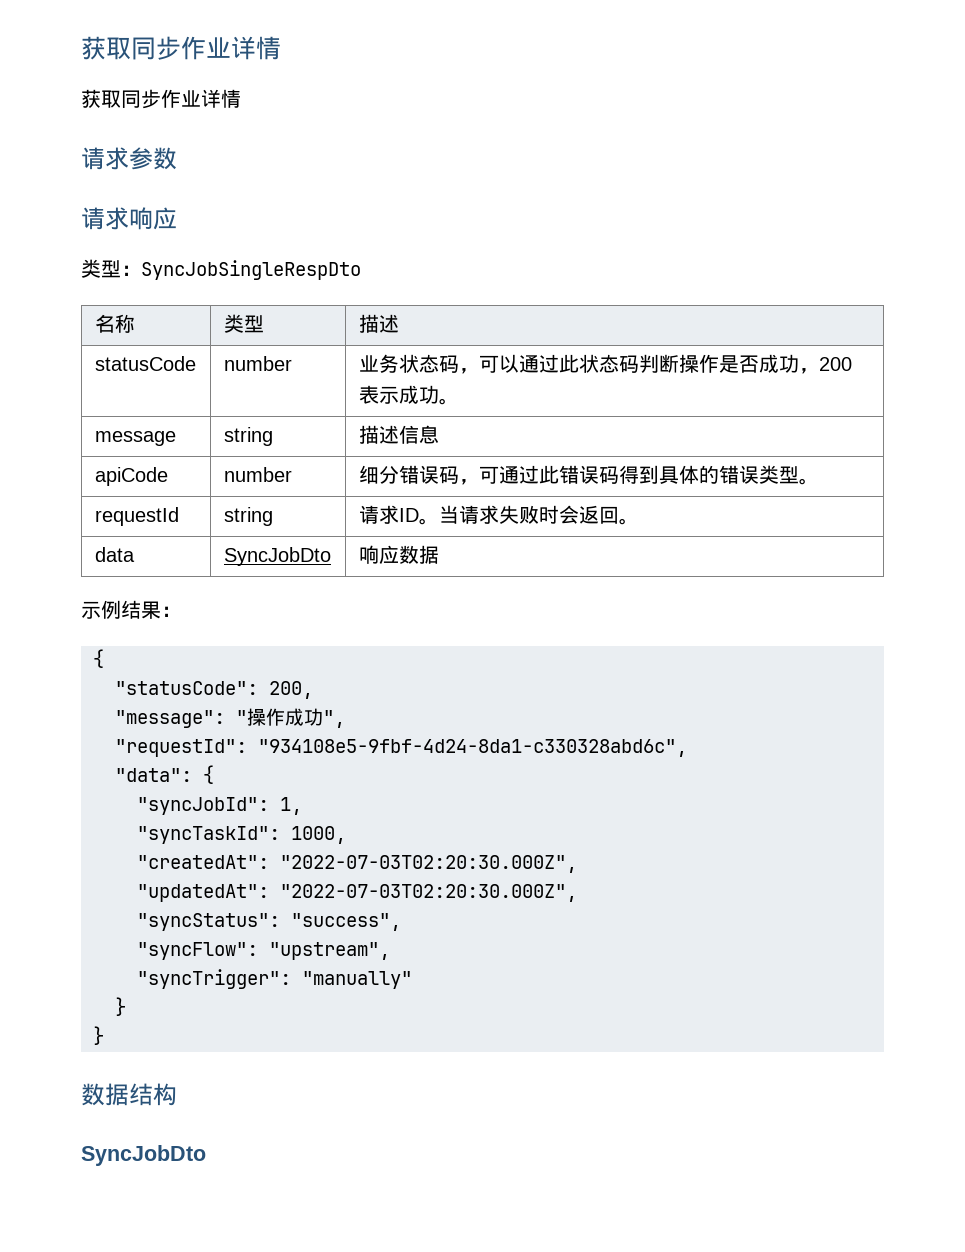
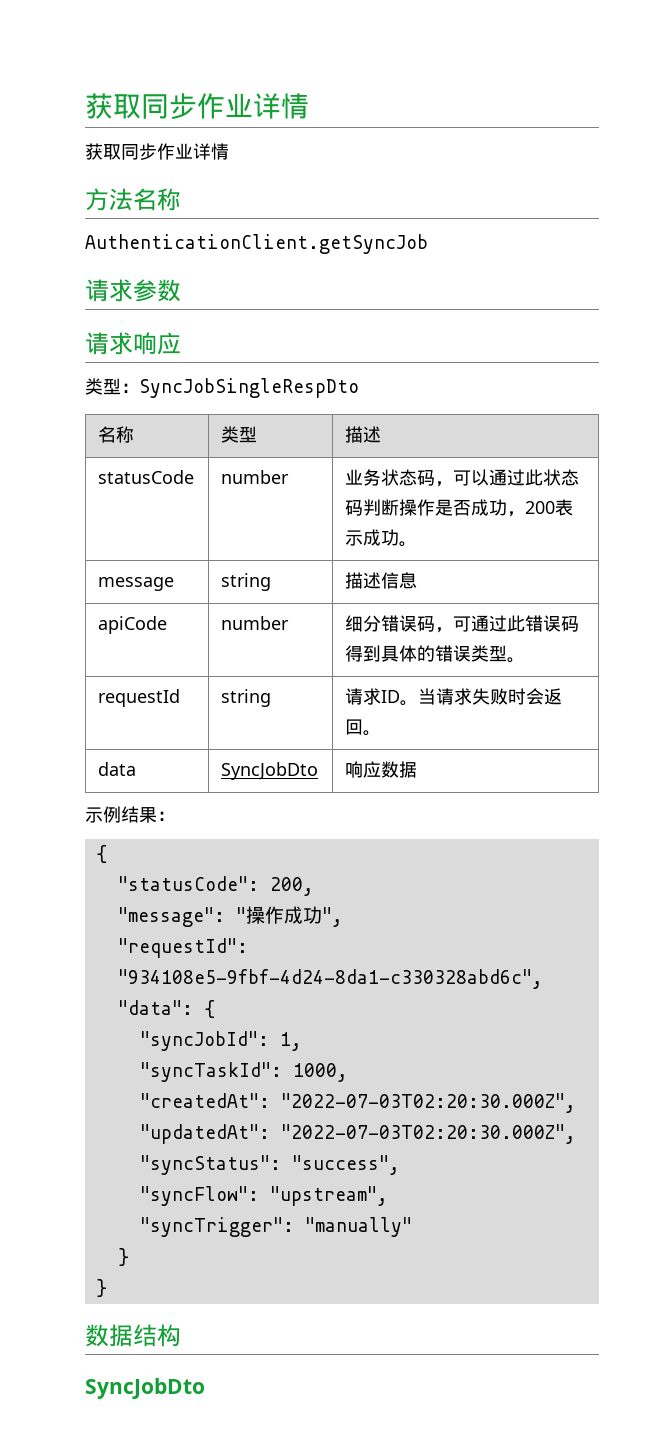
(241, 98) none -> [85,188,181,211] [85,234,428,254] // 方法名称 // AuthenticationClient.getSyncJob

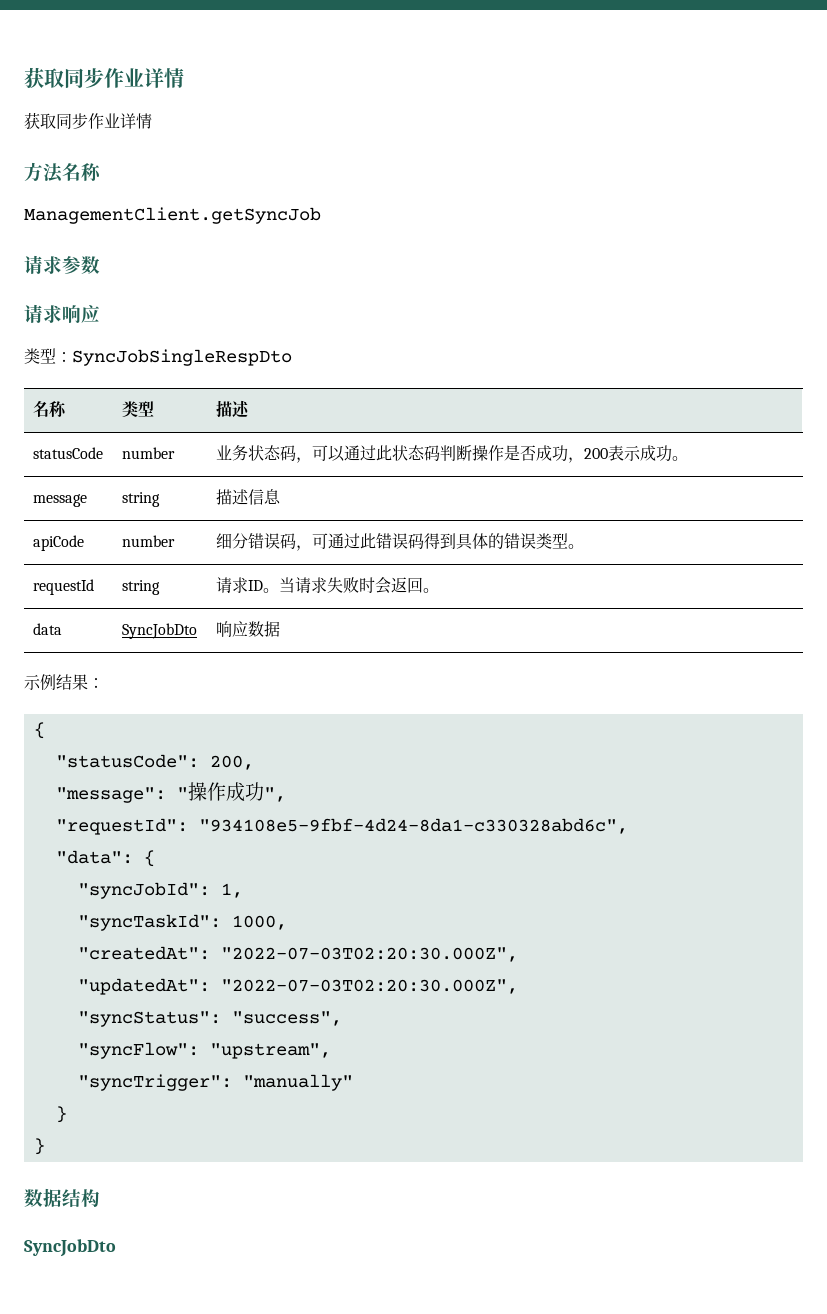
[85,234,428,254] AuthenticationClient.getSyncJob -> [24,207,321,224] ManagementClient.getSyncJob

